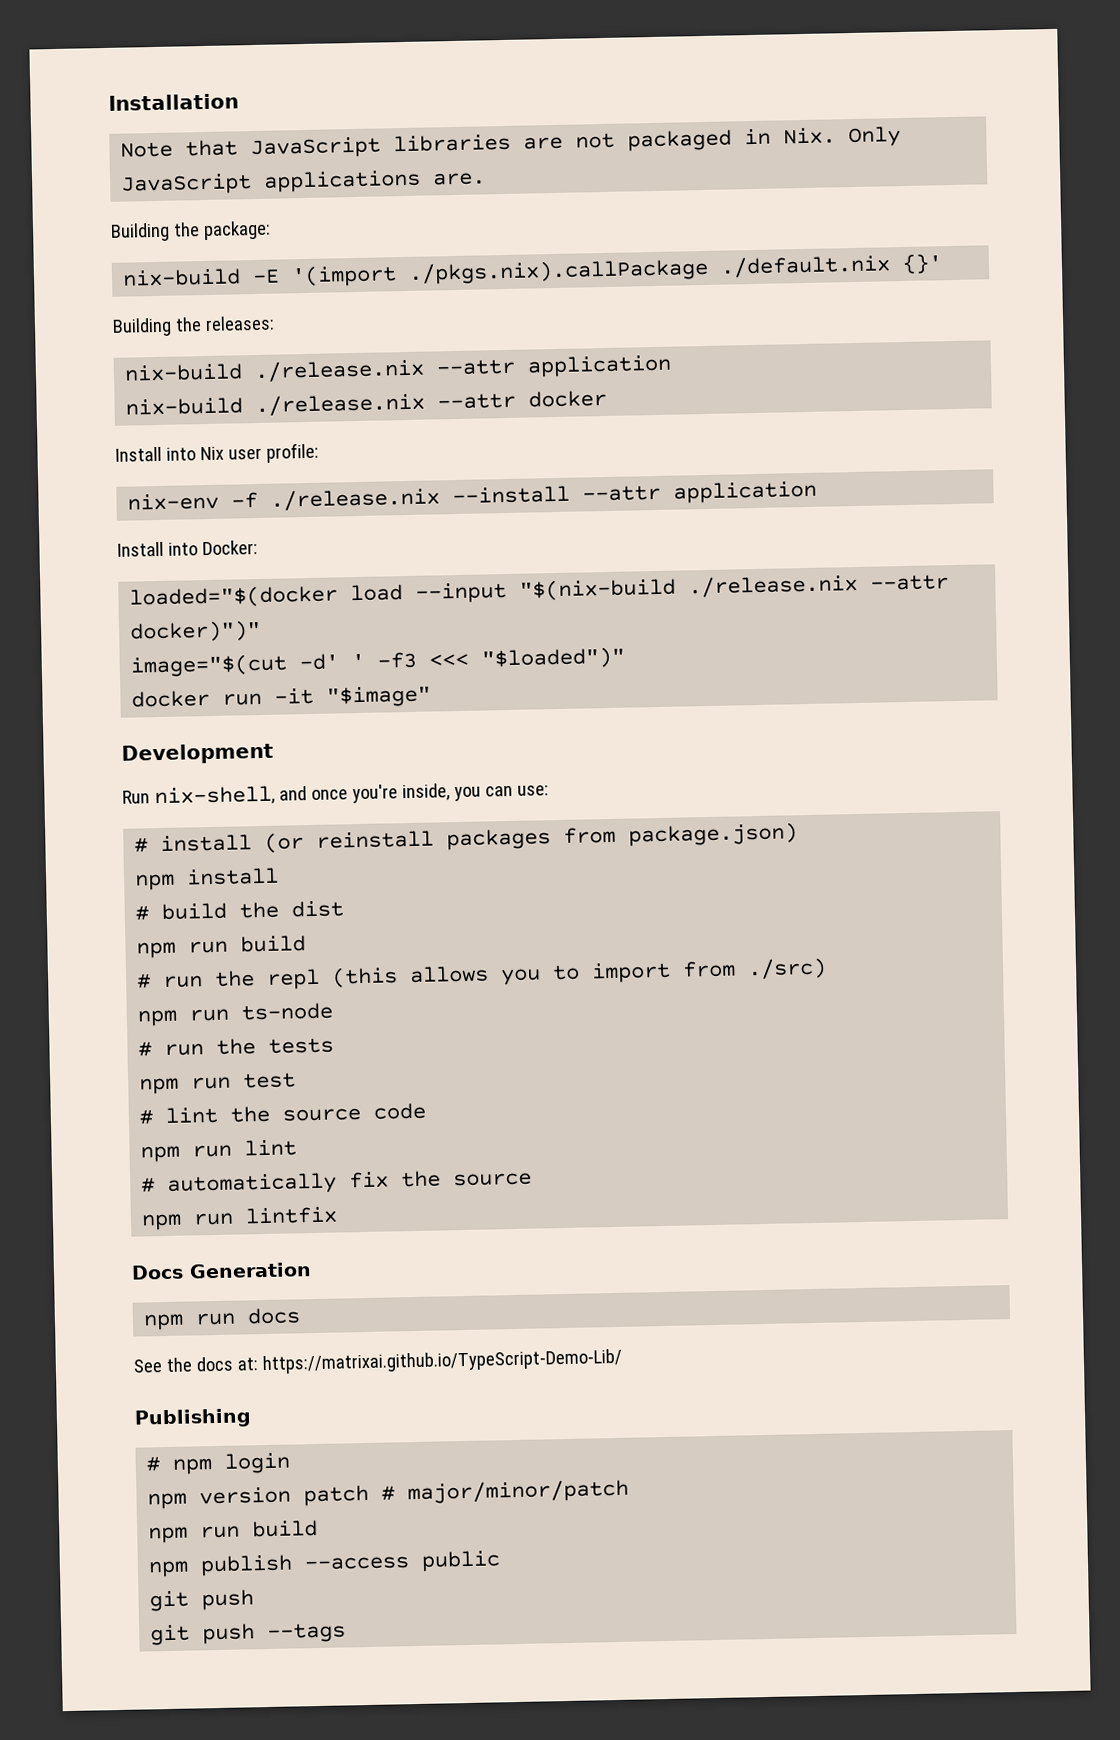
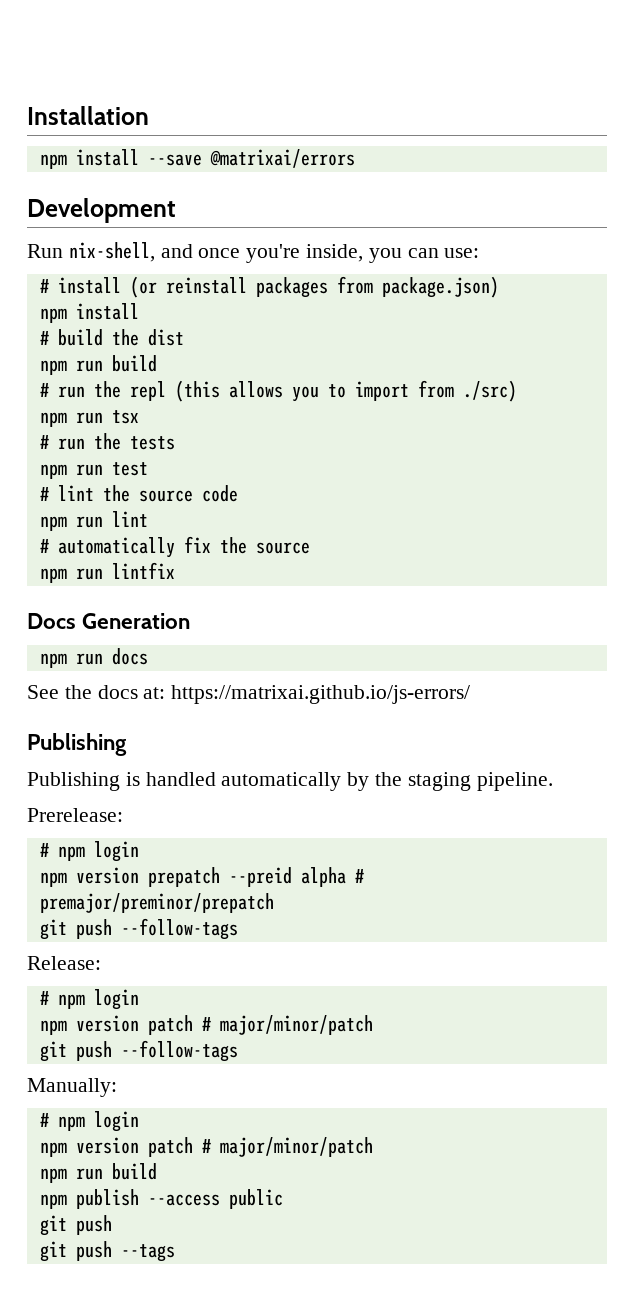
[120,126,902,160] [120,169,487,196] [110,220,271,242] [122,253,944,288] [112,315,275,337] [124,354,673,383] [125,389,608,417] [115,442,319,463] [127,480,818,511] [117,540,258,557] [129,573,950,609] [129,619,262,643] [130,646,626,678] [131,685,432,708] Note that JavaScript libraries are not packaged in Nix. Only JavaScript applications are. // Building the package: // nix-build -E '(import ./pkgs.nix).callPackage ./default.nix {}' // Building the releases: // nix-build ./release.nix --attr application // nix-build ./release.nix --attr docker // Install into Nix user profile: // nix-env -f ./release.nix --install --attr application // Install into Docker: // loaded="$(docker load --input "$(nix-build ./release.nix --attr docker)")" // image="$(cut -d' ' -f3 <<< "$loaded")" // docker run -it "$image" -> [39,149,355,169] npm install --save @matrixai/errors
[241,1002,334,1021] ts-node -> [111,410,139,424] tsx
[261,1348,622,1375] [134,1408,252,1429] https://matrixai.github.io/TypeScript-Demo-Lib/ // Publishing -> [171,685,471,704] [27,733,127,756] [27,772,553,791] [27,808,123,822] [39,841,139,862] [39,867,364,887] [39,893,274,913] [39,918,238,940] [27,956,101,970] [39,989,139,1010] [39,1015,373,1035] [39,1040,238,1062] [27,1078,117,1097] https://matrixai.github.io/js-errors/ // Publishing // Publishing is handled automatically by the staging pipeline. // Prerelease: // # npm login // npm version prepatch --preid alpha # premajor/preminor/prepatch // git push --follow-tags // Release: // # npm login // npm version patch # major/minor/patch // git push --follow-tags // Manually:

